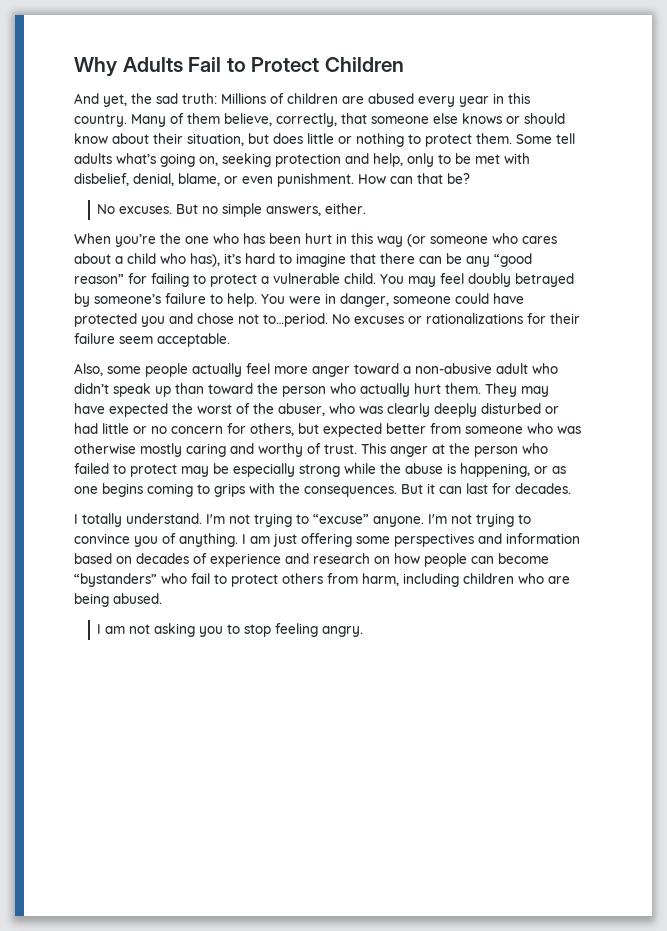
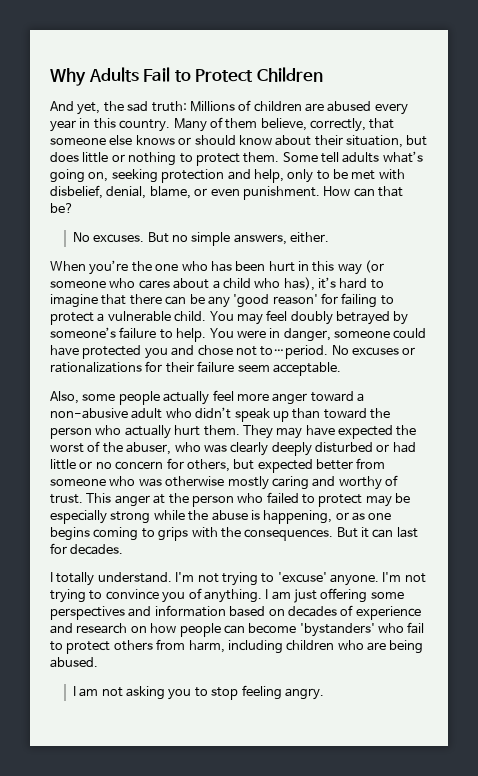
[494,253,532,267] [74,274,124,284] “good reason” -> [233,294,318,308] 'good reason'
[313,514,369,524] “excuse” -> [277,572,327,583] 'excuse'
[74,573,157,587] “bystanders” -> [299,623,375,637] 'bystanders'

